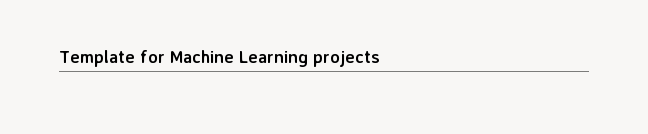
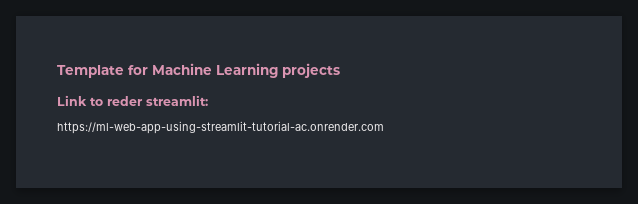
(380, 59) none -> [57,95,208,106] [57,121,384,134] // Link to reder streamlit: // https://ml-web-app-using-streamlit-tutorial-ac.onrender.com

